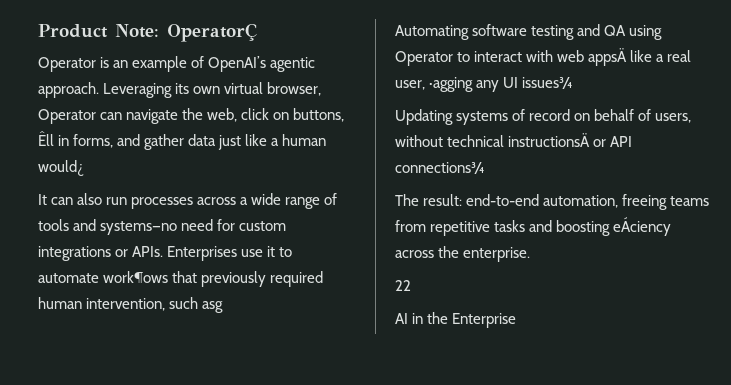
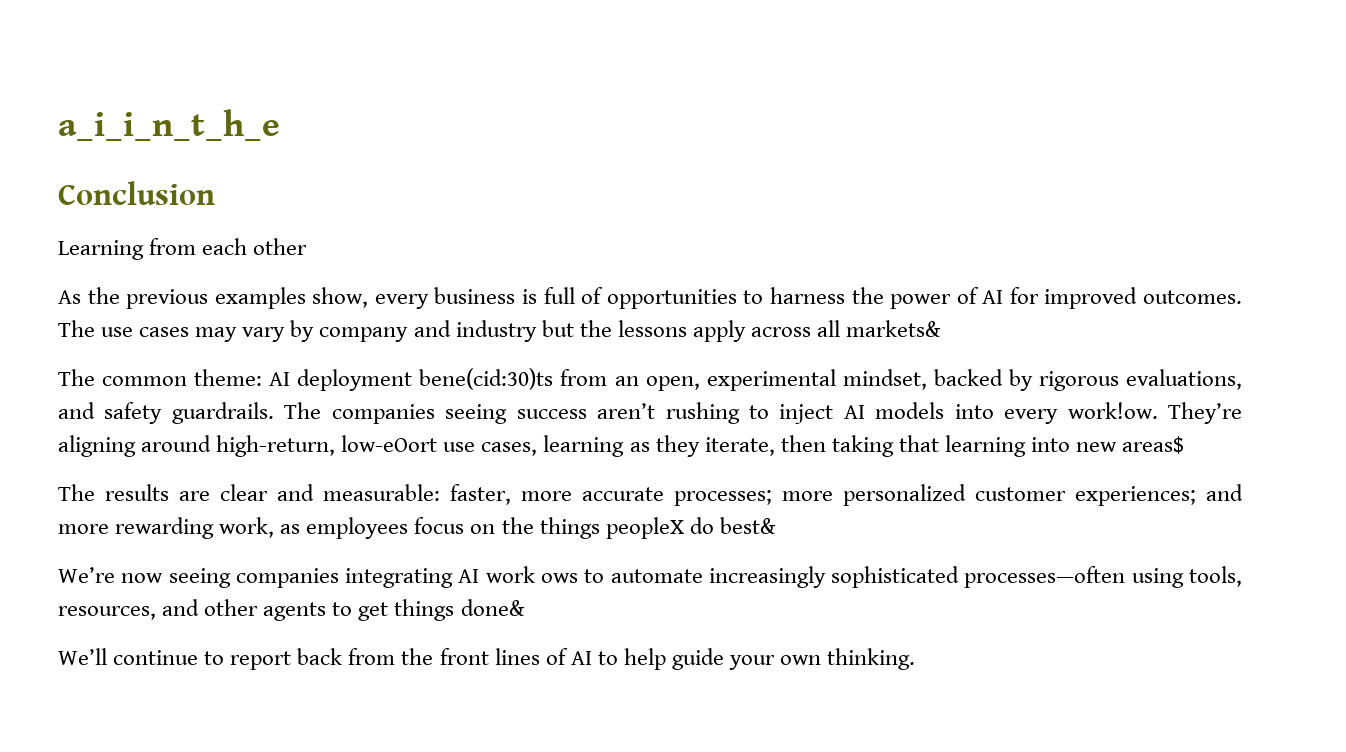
[38,23,257,42] [38,56,316,72] [38,82,322,98] [38,108,345,124] [38,131,327,150] [38,160,84,176] [38,193,338,209] [38,219,287,235] [38,246,293,261] [38,271,324,287] [38,297,224,313] [395,24,663,40] [395,48,692,66] [395,77,573,92] [395,109,692,125] [395,133,633,147] [395,162,484,174] [395,194,710,210] [395,217,672,236] [395,246,531,262] [395,280,411,291] [395,312,517,328] Product Note: OperatorÇ // Operator is an example of OpenAI’s agentic approach. Leveraging its own virtual browser, Operator can navigate the web, click on buttons, Êll in forms, and gather data just like a human would¿ // It can also run processes across a wide range of tools and systems—no need for custom integrations or APIs. Enterprises use it to automate work¶ows that previously required human intervention, such asg // Automating software testing and QA using Operator to interact with web appsÄ like a real user, ·agging any UI issues¾ // Updating systems of record on behalf of users, without technical instructionsÄ or API connections¾ // The result: end-to-end automation, freeing teams from repetitive tasks and boosting eÁciency across the enterprise. // 22 // AI in the Enterprise -> [58,109,280,141] [58,181,215,205] [58,238,308,260] [58,287,1242,309] [58,320,942,342] [58,368,1242,391] [58,402,1242,424] [58,435,1185,457] [58,484,1243,506] [58,517,776,539] [58,566,1242,588] [58,599,525,621] [58,648,916,670] a_i_i_n_t_h_e // Conclusion // Learning from each other // As the previous examples show, every business is full of opportunities to harness the power of AI for improved outcomes. The use cases may vary by company and industry but the lessons apply across all markets& // The common theme: AI deployment bene(cid:30)ts from an open, experimental mindset, backed by rigorous evaluations, and safety guardrails. The companies seeing success aren’t rushing to inject AI models into every work!ow. They’re aligning around high-return, low-eOort use cases, learning as they iterate, then taking that learning into new areas$ // The results are clear and measurable: faster, more accurate processes; more personalized customer experiences; and more rewarding work, as employees focus on the things peopleX do best& // We’re now seeing companies integrating AI work ows to automate increasingly sophisticated processes—often using tools, resources, and other agents to get things done& // We’ll continue to report back from the front lines of AI to help guide your own thinking.

